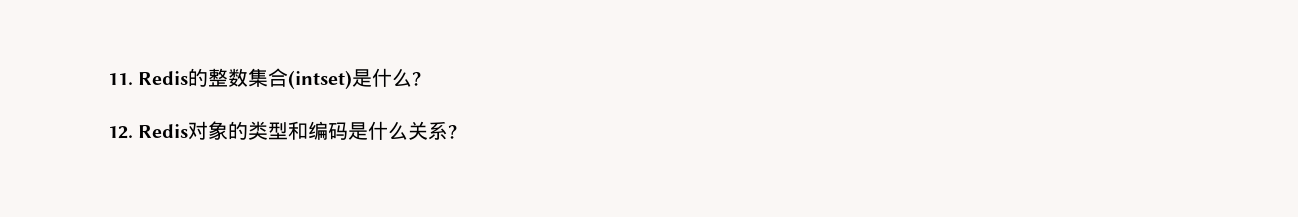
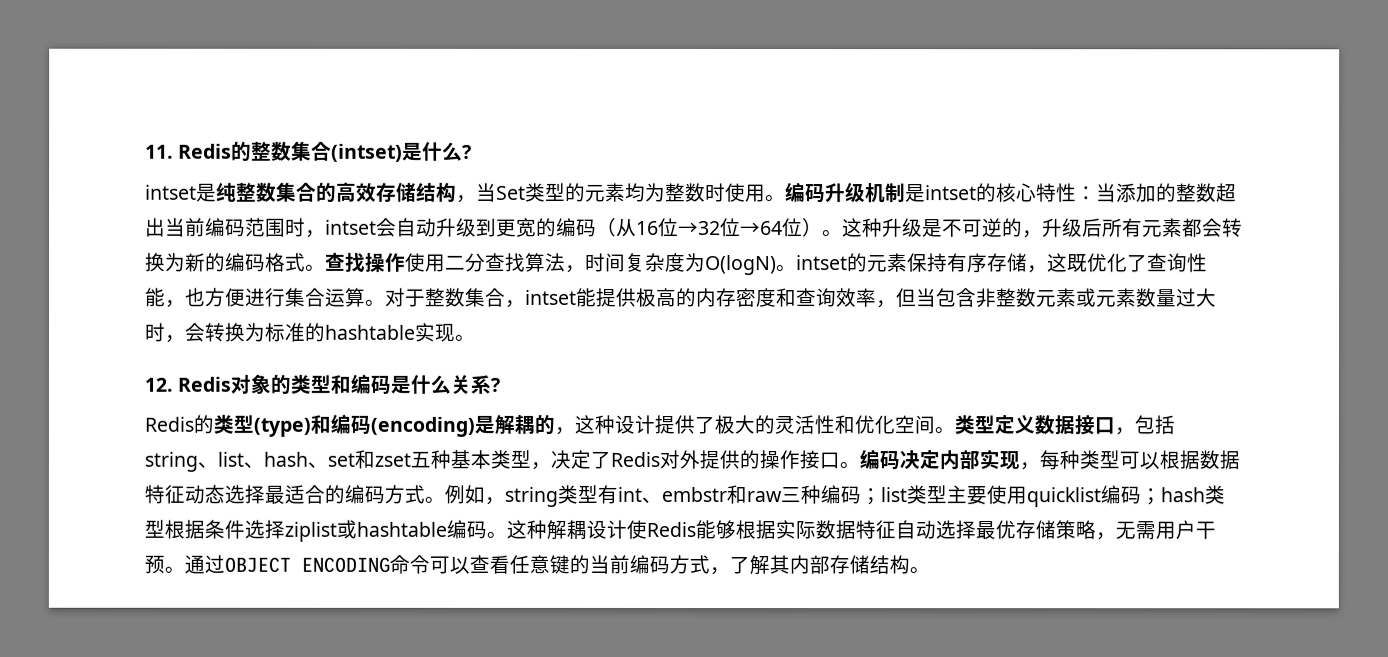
(422, 79) none -> [145,181,1237,204] [145,217,1243,239] [145,252,1208,276] [145,287,1217,309] [144,322,475,343] // intset是纯整数集合的高效存储结构，当Set类型的元素均为整数时使用。编码升级机制是intset的核心特性：当添加的整数超出当前编码范围时，intset会自动升级到更宽的编码（从16位→32位→64位）。这种升级是不可逆的，升级后所有元素都会转换为新的编码格式。查找操作使用二分查找算法，时间复杂度为O(logN)。intset的元素保持有序存储，这既优化了查询性能，也方便进行集合运算。对于整数集合，intset能提供极高的内存密度和查询效率，但当包含非整数元素或元素数量过大时，会转换为标准的hashtable实现。
(458, 132) none -> [144,413,1175,437] [144,449,1240,472] [144,484,1225,508] [144,519,1216,542] [144,554,930,576] // Redis的类型(type)和编码(encoding)是解耦的，这种设计提供了极大的灵活性和优化空间。类型定义数据接口，包括string、list、hash、set和zset五种基本类型，决定了Redis对外提供的操作接口。编码决定内部实现，每种类型可以根据数据特征动态选择最适合的编码方式。例如，string类型有int、embstr和raw三种编码；list类型主要使用quicklist编码；hash类型根据条件选择ziplist或hashtable编码。这种解耦设计使Redis能够根据实际数据特征自动选择最优存储策略，无需用户干预。通过OBJECT ENCODING命令可以查看任意键的当前编码方式，了解其内部存储结构。

